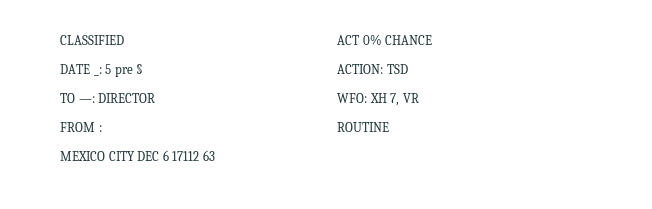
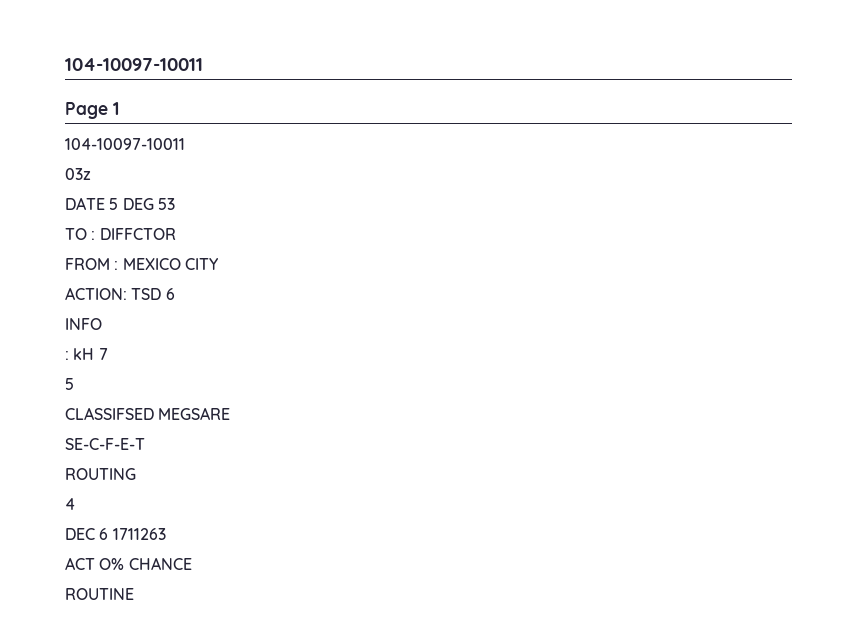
[60,35,124,45] [60,64,144,77] CLASSIFIED // DATE _: 5 pre § -> [65,58,203,71] [65,102,119,119] [65,138,185,150] [65,168,91,180] [65,197,175,210] 104-10097-10011 // Page 1 // 104-10097-10011 // 03z // DATE 5 DEG 53
[78,93,156,103] —: DIRECTOR -> [91,228,176,240] : DIFFCTOR
(102, 128) // -> (119, 265) none
[137,150,215,161] [337,34,433,45] [337,64,408,74] [337,93,419,106] DEC 6 17112 63 // ACT 0% CHANCE // ACTION: TSD // WFO: XH 7, VR -> [65,287,175,300] [65,318,102,330] [65,348,108,360] [65,378,74,390] [65,407,231,420] [65,438,145,450] [65,468,136,480] [65,498,75,510] [65,528,166,540] [65,557,192,570] // ACTION: TSD 6 // INFO // : kH 7 // 5 // CLASSIFSED MEGSARE // SE-C-F-E-T // ROUTING // 4 // DEC 6 1711263 // ACT O% CHANCE

